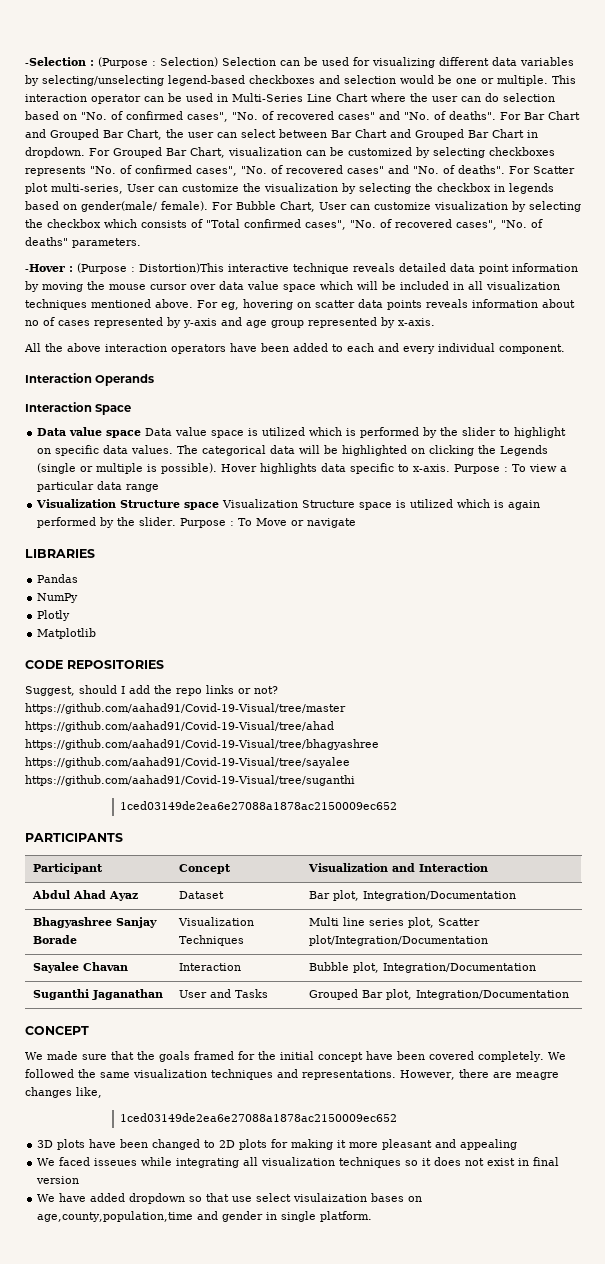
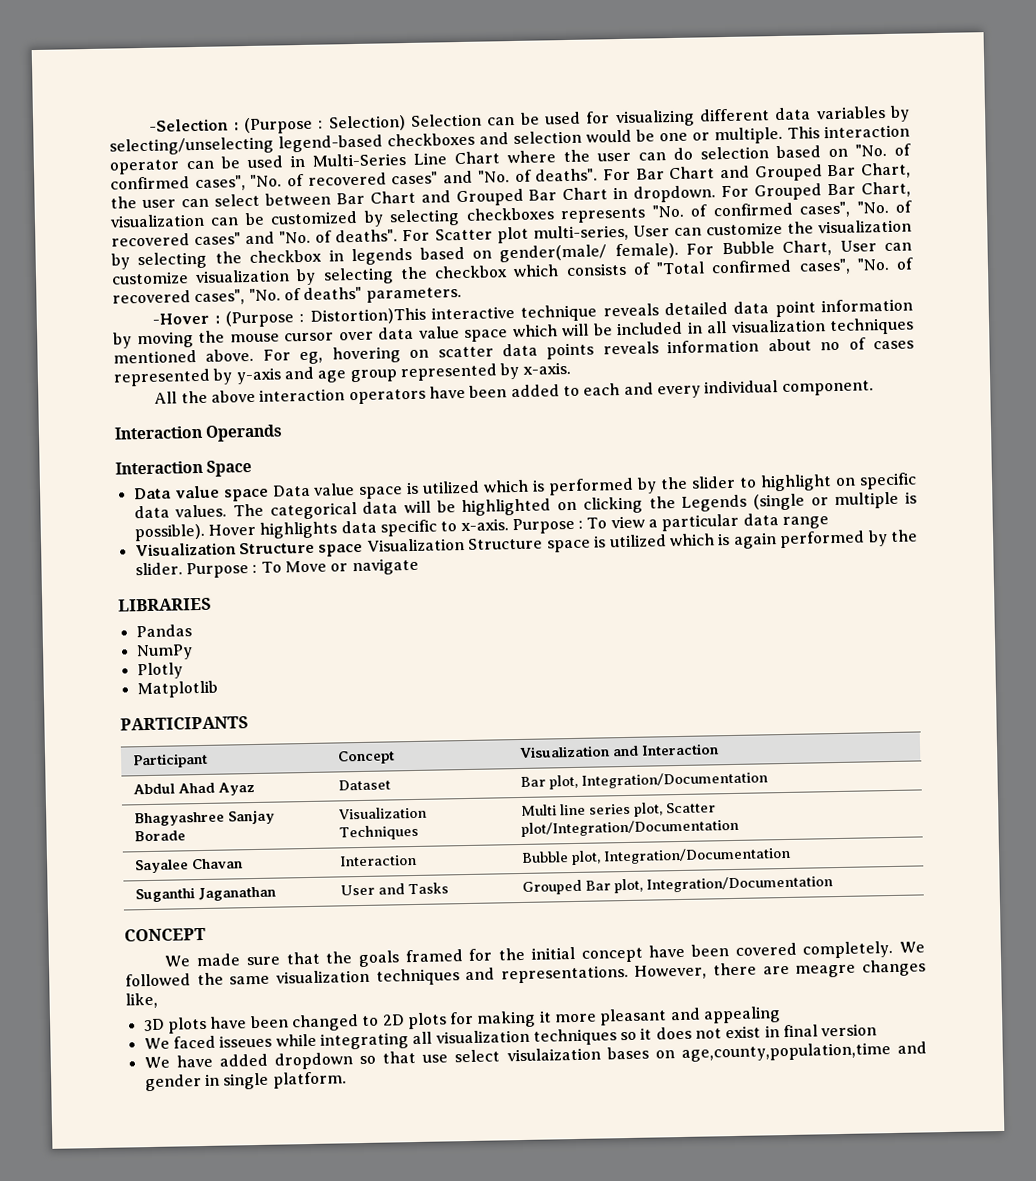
[25,660,164,669] [25,685,278,696] [25,703,346,714] [25,721,334,732] [25,739,379,750] [25,757,350,768] [25,775,355,786] [119,801,397,810] // CODE REPOSITORIES // Suggest, should I add the repo links or not? https://github.com/aahad91/Covid-19-Visual/tree/master https://github.com/aahad91/Covid-19-Visual/tree/ahad https://github.com/aahad91/Covid-19-Visual/tree/bhagyashree https://github.com/aahad91/Covid-19-Visual/tree/sayalee https://github.com/aahad91/Covid-19-Visual/tree/suganthi // 1ced03149de2ea6e27088a1878ac2150009ec652 -> (218, 689) none
[119,1113,397,1122] // 1ced03149de2ea6e27088a1878ac2150009ec652 -> (158, 1000) none

